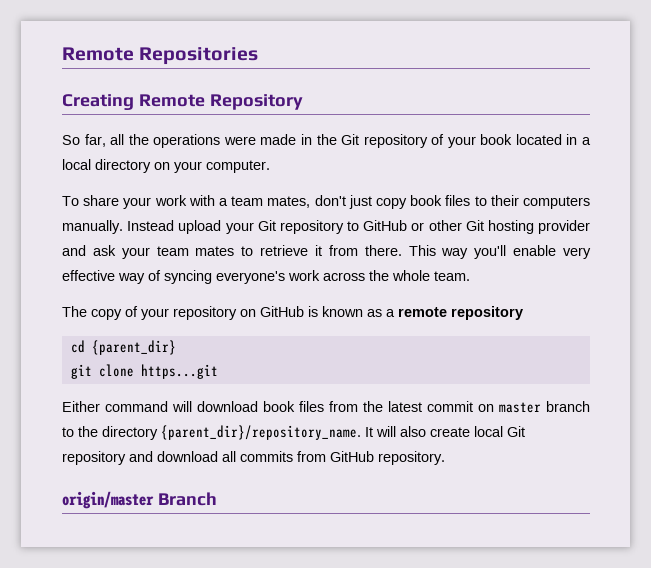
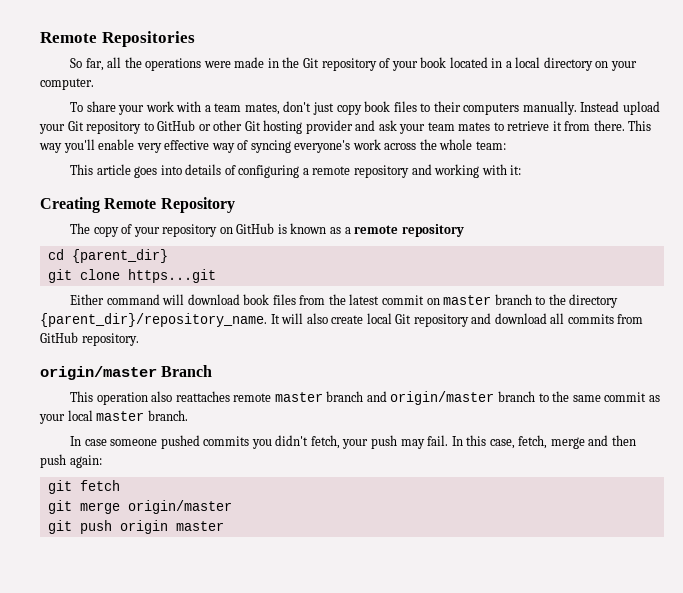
[62,94,303,110] // Creating Remote Repository -> (195, 39) none
[434,271,470,281] team. -> [475,141,506,150] [70,164,522,178] [40,197,235,213] team: // This article goes into details of configuring a remote repository and working with it: // Creating Remote Repository
(217, 499) none -> [70,391,660,405] [39,410,188,424] [70,435,636,449] [40,454,102,468] [47,480,120,494] [47,500,232,514] [47,520,224,534] // This operation also reattaches remote master branch and origin/master branch to the same commit as your local master branch. // In case someone pushed commits you didn't fetch, your push may fail. In this case, fetch, merge and then push again: // git fetch // git merge origin/master // git push origin master

